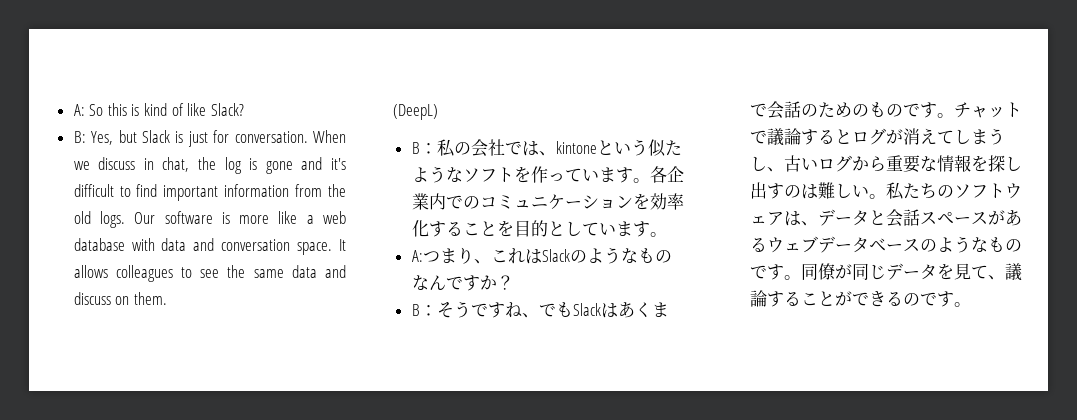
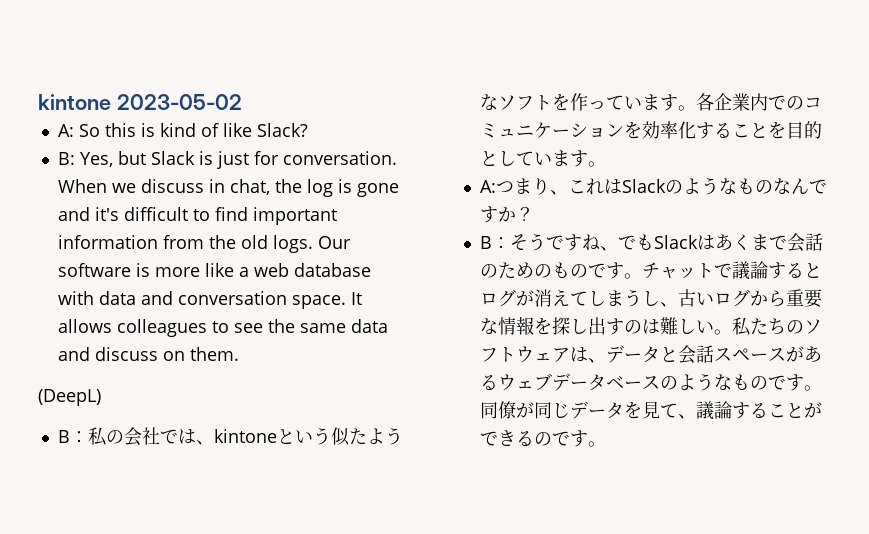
(73, 110) none -> [38,94,242,110] kintone 2023-05-02 //

